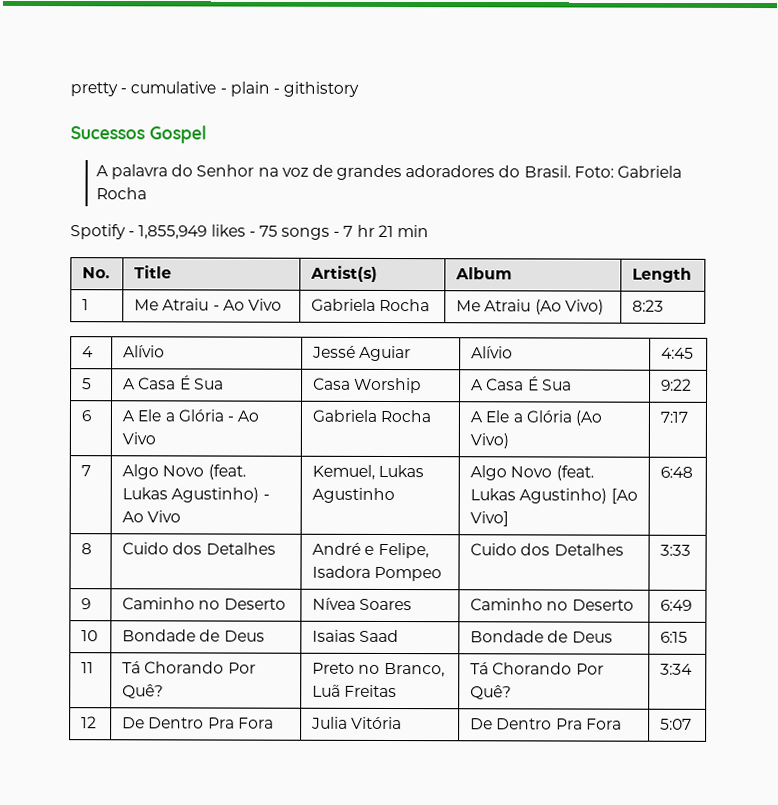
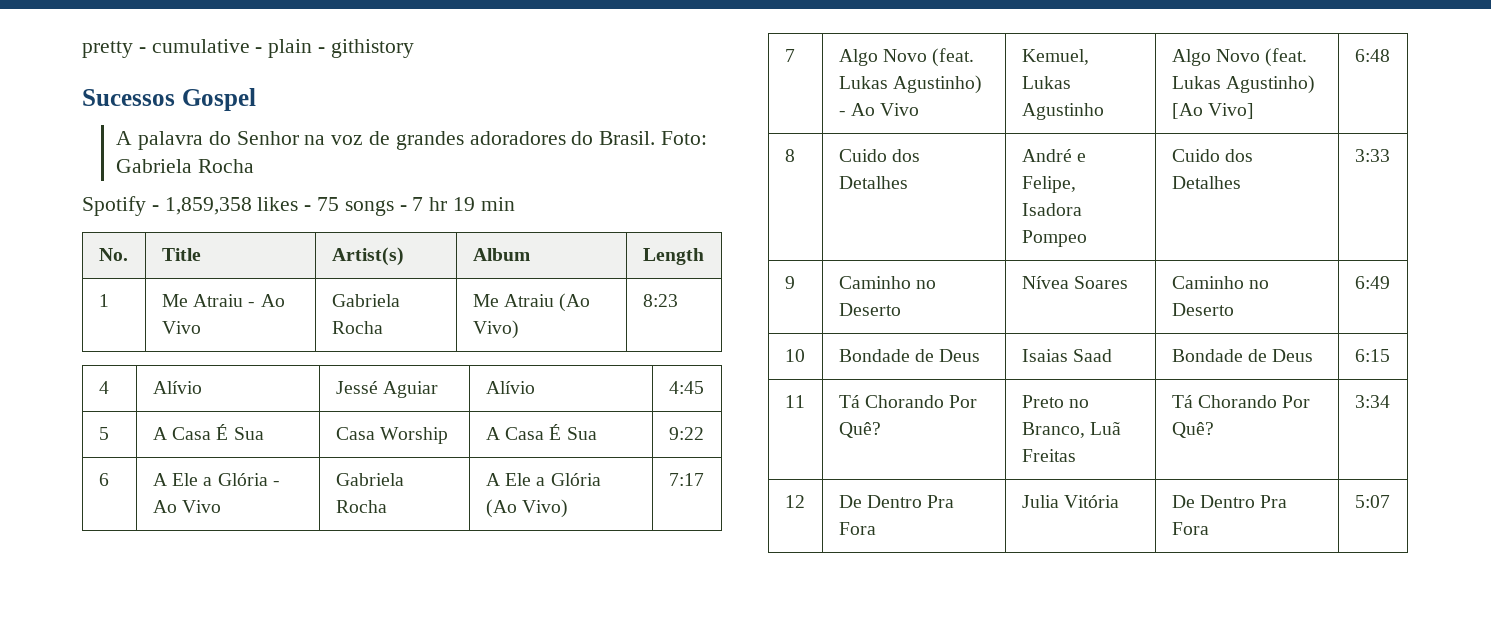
[138,225,208,240] 1,855,949 -> [164,197,252,215] 1,859,358
[377,224,394,238] 21 -> [453,197,476,211] 19

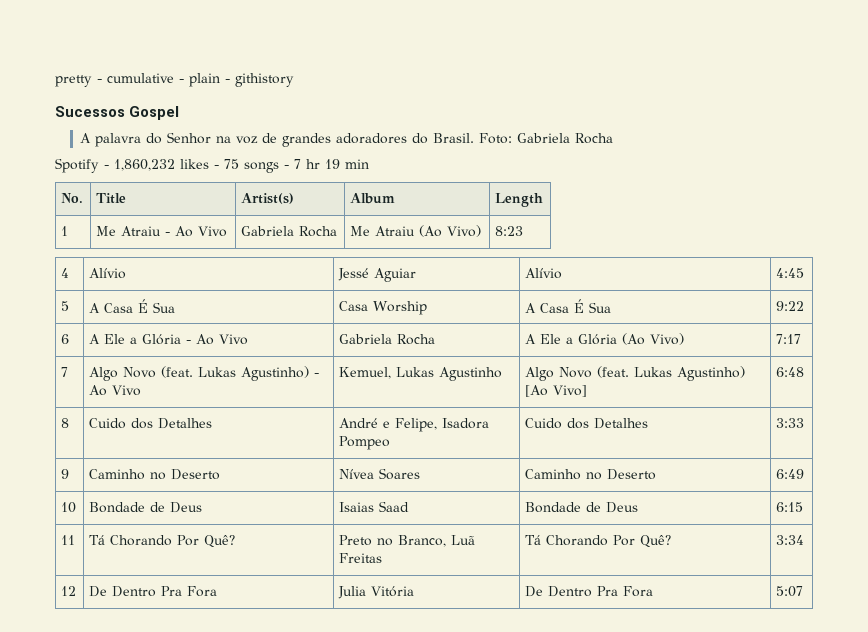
[164,197,252,215] 1,859,358 -> [114,159,175,171] 1,860,232

